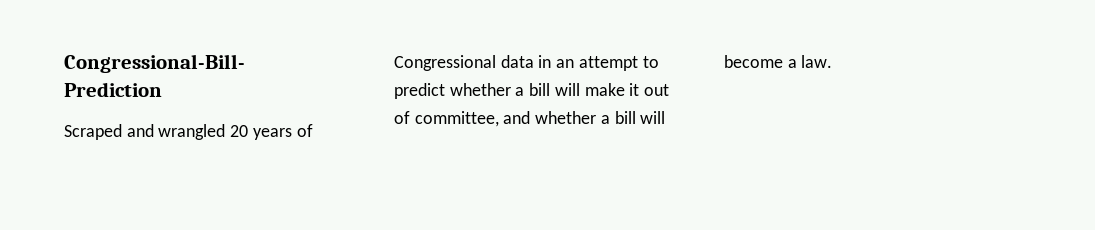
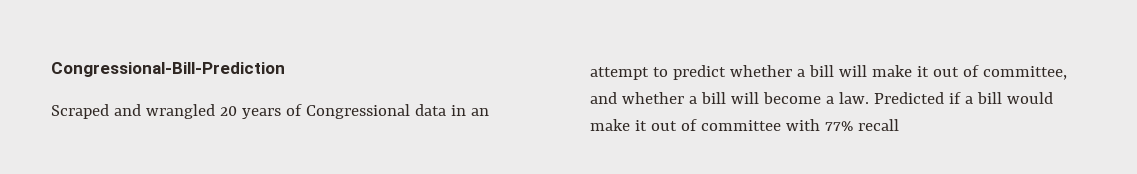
(833, 61) none -> [873,92,1053,104] [590,119,899,131] Predicted if a bill would make it out of committee with 77% recall

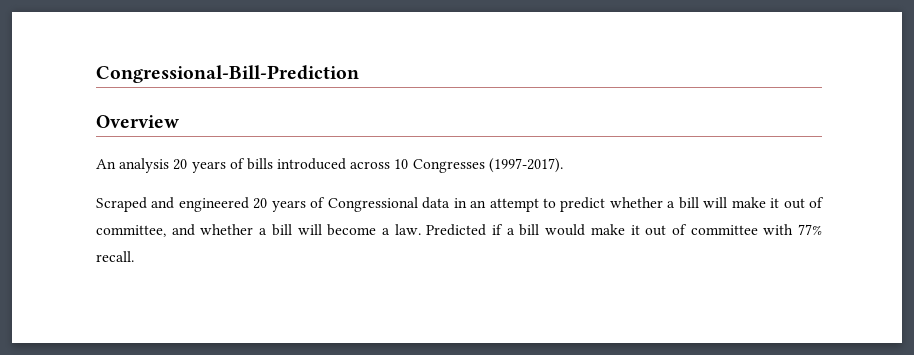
(285, 69) none -> [96,115,179,128] [96,158,563,173] // Overview // An analysis 20 years of bills introduced across 10 Congresses (1997-2017).
[145,104,215,119] wrangled -> [178,197,249,212] engineered
[857,119,899,131] recall -> [96,251,134,262] recall.

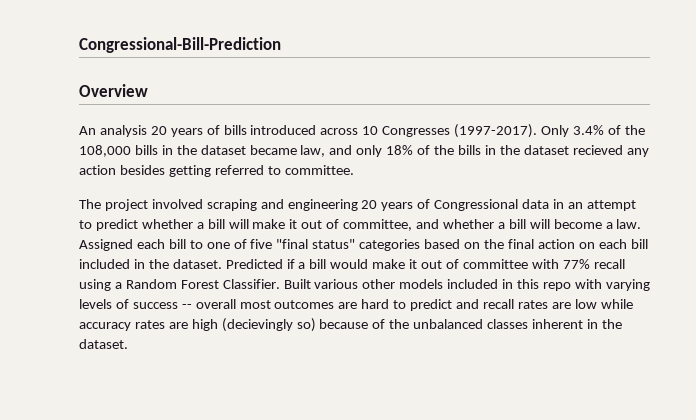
[96,197,249,212] // Scraped and engineered -> [541,125,645,137] [79,145,649,157] [79,165,354,177] [79,199,358,211] Only 3.4% of the 108,000 bills in the dataset became law, and only 18% of the bills in the dataset recieved any action besides getting referred to committee. // The project involved scraping and engineering
(421, 229) none -> [79,239,648,251] [79,259,222,269] Assigned each bill to one of five "final status" categories based on the final action on each bill included in the dataset.
[96,251,134,262] recall. -> [593,259,625,269] [79,279,650,291] [79,299,633,311] [79,318,622,332] [79,339,128,349] recall using a Random Forest Classifier. Built various other models included in this repo with varying levels of success -- overall most outcomes are hard to predict and recall rates are low while accuracy rates are high (decievingly so) because of the unbalanced classes inherent in the dataset.

